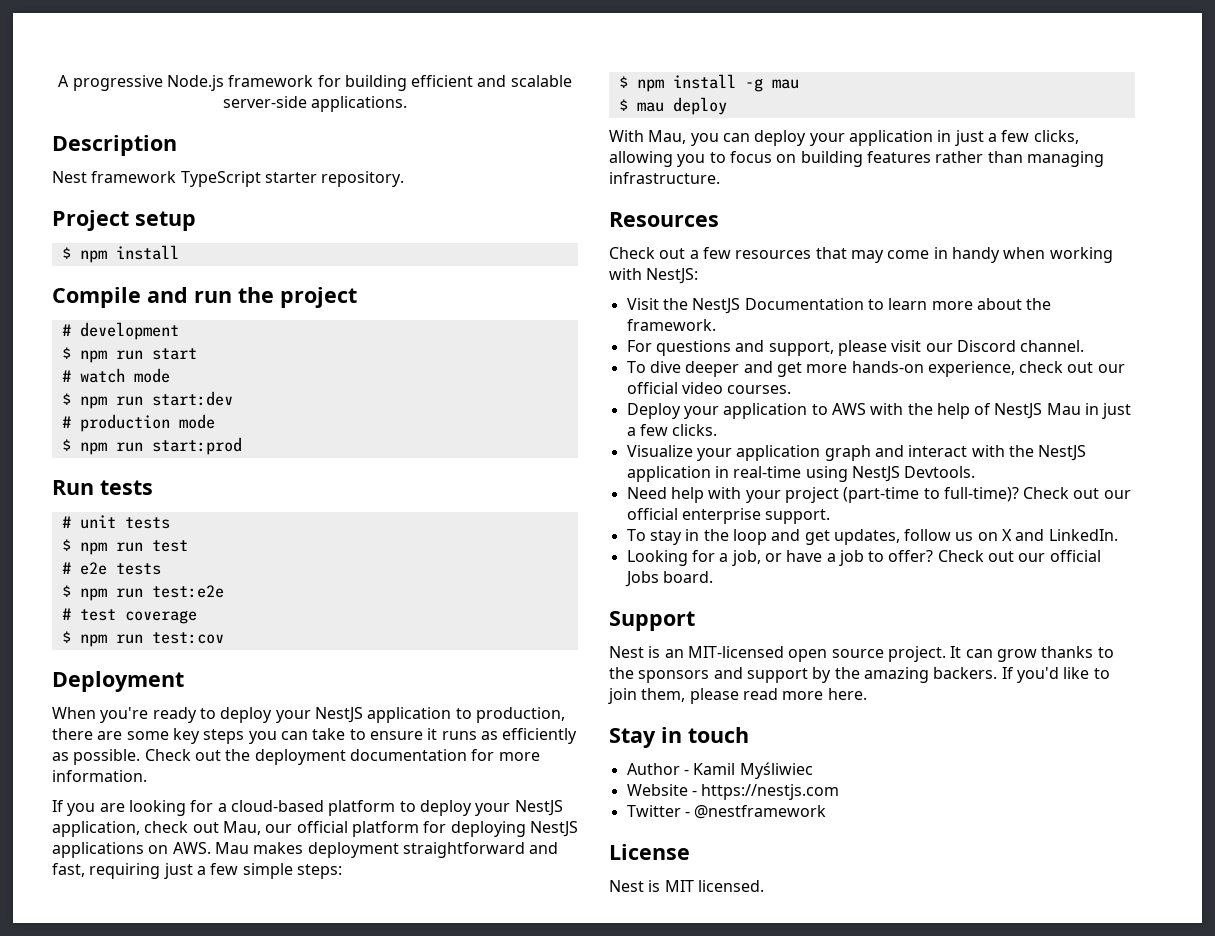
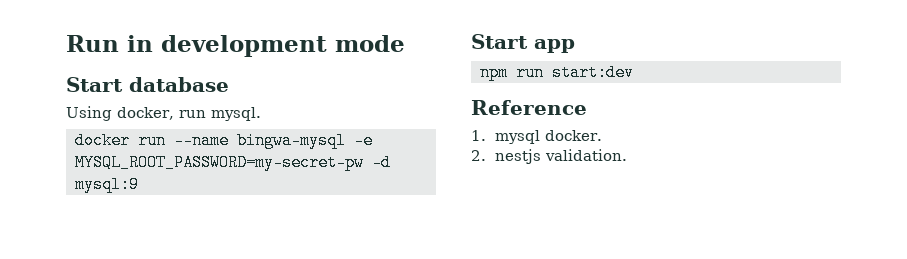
[58,75,572,91] [222,96,408,112] [52,135,177,156] [52,171,405,187] [52,210,196,231] [61,245,179,263] [52,287,357,308] [61,322,179,340] [61,347,197,363] [61,368,170,383] [61,391,233,409] [61,414,215,432] [61,437,242,455] [52,480,153,495] [61,515,170,529] [61,539,188,555] [61,562,161,575] [61,585,224,601] [61,608,197,624] [61,631,224,647] [52,671,184,692] [52,707,565,723] [52,728,578,744] [52,749,540,765] [52,770,147,782] [52,800,563,816] [52,821,578,837] [52,842,559,858] [52,863,342,879] [618,74,799,92] [618,97,727,115] [609,130,1079,146] [609,151,1104,167] [609,172,720,184] [609,212,719,227] [609,247,1113,263] [609,268,699,284] [626,298,1052,314] [626,319,716,331] [626,340,1085,356] [626,361,1125,377] [626,382,792,394] [626,403,1132,419] [626,424,718,436] [626,445,1087,461] [626,466,976,482] [626,487,1131,503] [626,508,831,524] [626,529,1118,545] [626,550,1101,566] [624,571,713,587] [609,611,695,631] [609,646,1114,662] [609,667,1110,683] [608,688,867,704] [609,727,749,748] [626,762,813,779] [626,784,840,800] [626,805,827,819] [609,844,690,860] [609,880,764,892] A progressive Node.js framework for building efficient and scalable server-side applications. // Description // Nest framework TypeScript starter repository. // Project setup // $ npm install // Compile and run the project // # development // $ npm run start // # watch mode // $ npm run start:dev // # production mode // $ npm run start:prod // Run tests // # unit tests // $ npm run test // # e2e tests // $ npm run test:e2e // # test coverage // $ npm run test:cov // Deployment // When you're ready to deploy your NestJS application to production, there are some key steps you can take to ensure it runs as efficiently as possible. Check out the deployment documentation for more information. // If you are looking for a cloud-based platform to deploy your NestJS application, check out Mau, our official platform for deploying NestJS applications on AWS. Mau makes deployment straightforward and fast, requiring just a few simple steps: // $ npm install -g mau // $ mau deploy // With Mau, you can deploy your application in just a few clicks, allowing you to focus on building features rather than managing infrastructure. // Resources // Check out a few resources that may come in handy when working with NestJS: // Visit the NestJS Documentation to learn more about the framework. // For questions and support, please visit our Discord channel. // To dive deeper and get more hands-on experience, check out our official video courses. // Deploy your application to AWS with the help of NestJS Mau in just a few clicks. // Visualize your application graph and interact with the NestJS application in real-time using NestJS Devtools. // Need help with your project (part-time to full-time)? Check out our official enterprise support. // To stay in the loop and get updates, follow us on X and LinkedIn. // Looking for a job, or have a job to offer? Check out our official Jobs board. // Support // Nest is an MIT-licensed open source project. It can grow thanks to the sponsors and support by the amazing backers. If you'd like to join them, please read more here. // Stay in touch // Author - Kamil Myśliwiec // Website - https://nestjs.com // Twitter - @nestframework // License // Nest is MIT licensed. -> [66,35,405,57] [66,77,229,92] [66,106,261,121] [74,132,373,149] [74,154,391,171] [74,176,139,193] [471,34,575,53] [479,64,634,81] [471,100,587,115] [471,130,602,144] [471,149,627,164] Run in development mode // Start database // Using docker, run mysql. // docker run --name bingwa-mysql -e MYSQL_ROOT_PASSWORD=my-secret-pw -d mysql:9 // Start app // npm run start:dev // Reference // 1. mysql docker. // 2. nestjs validation.

